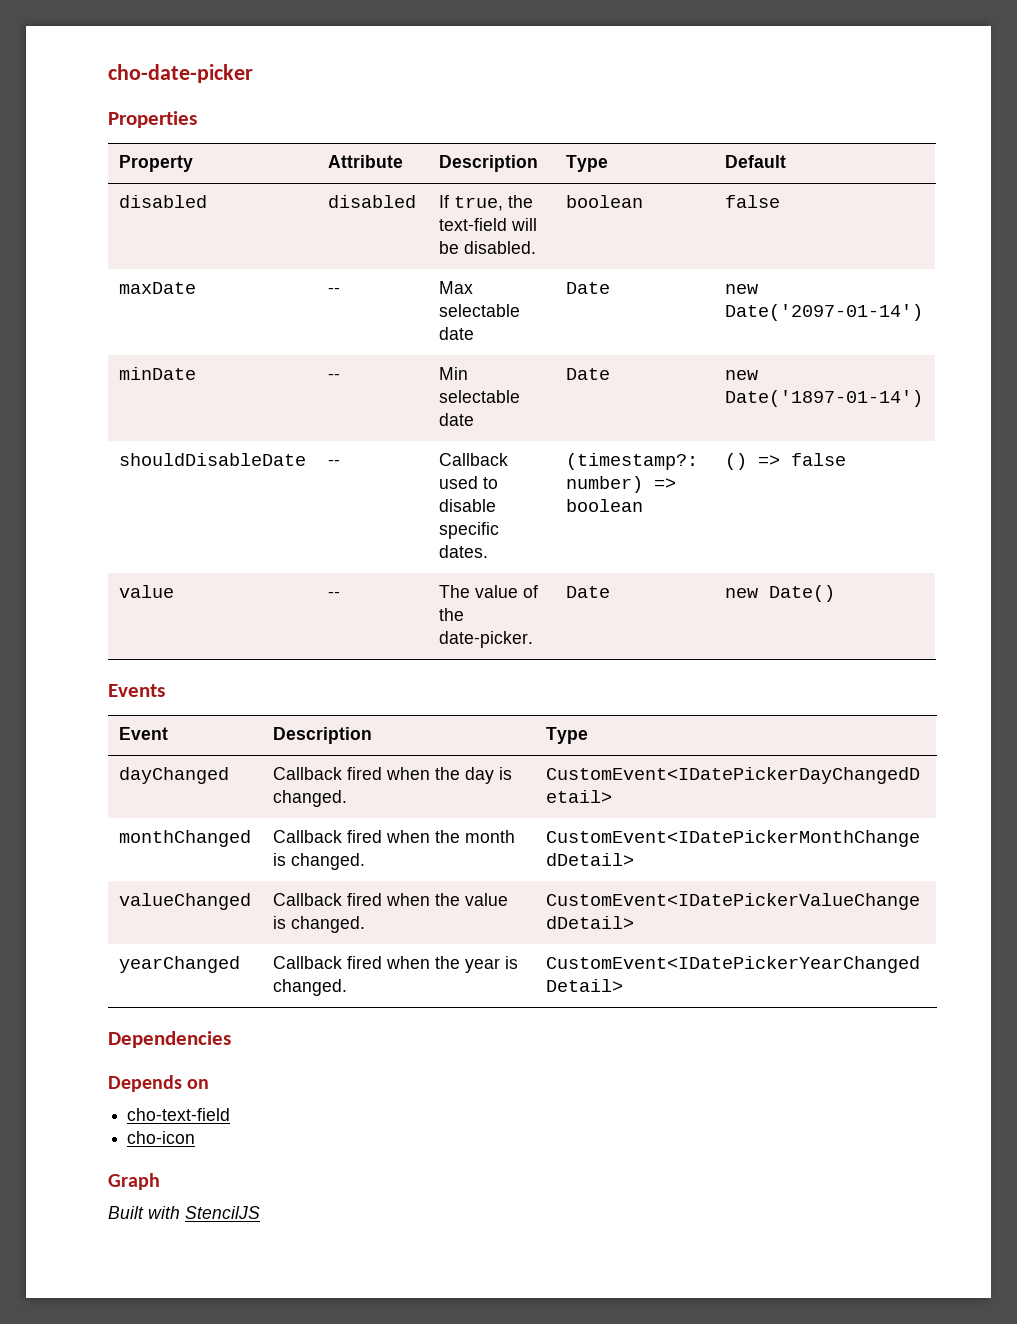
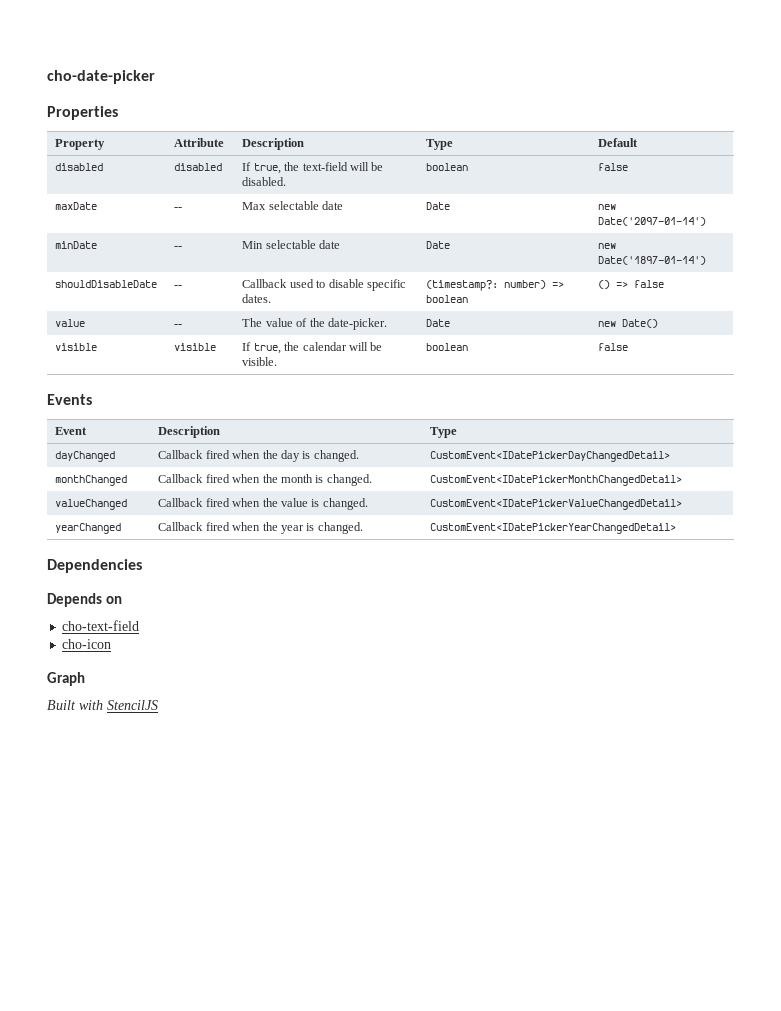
(835, 593) none -> [55,343,98,351] [174,343,217,351] [242,342,383,354] [242,357,278,366] [426,343,469,351] [598,343,629,351] // visible | visible | If true, the calendar will be visible. | boolean | false

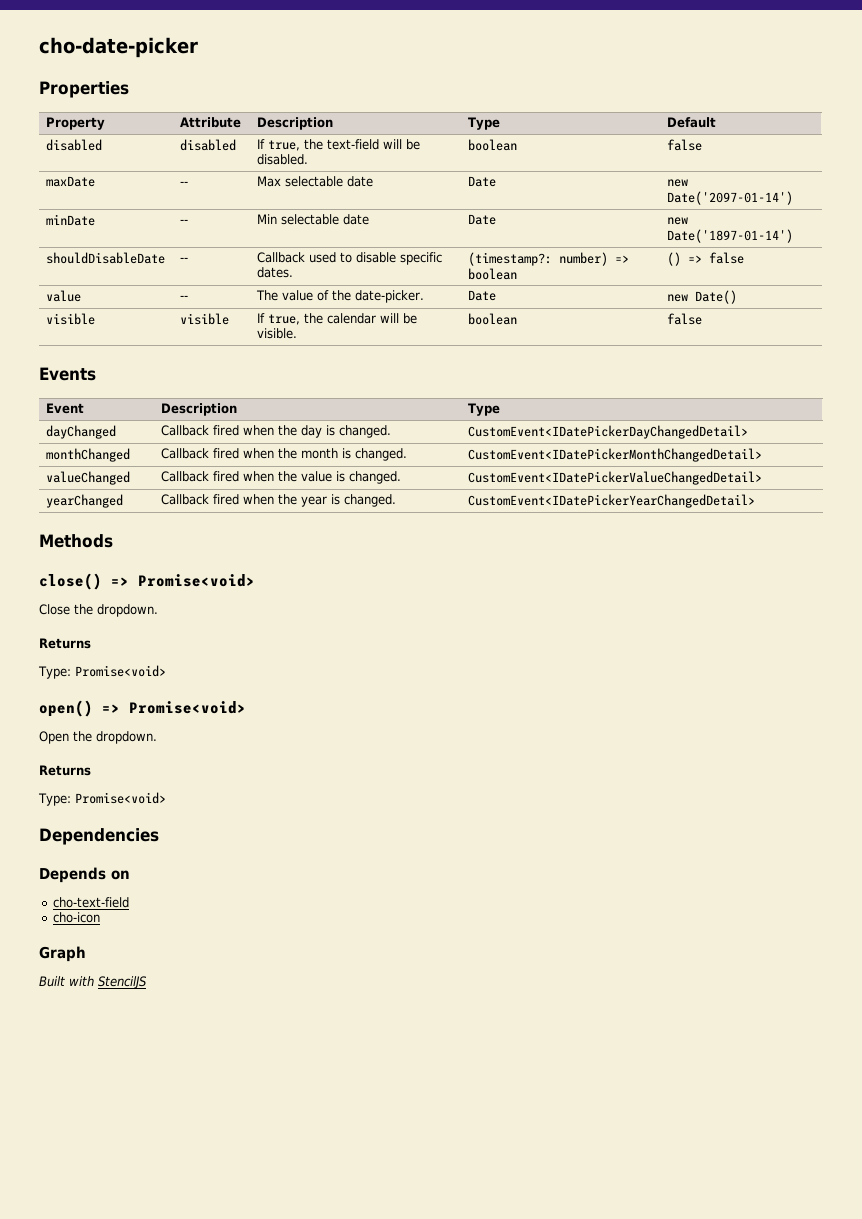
(677, 528) none -> [39,534,113,548] [39,573,255,590] [39,604,158,617] [39,638,91,649] [38,665,166,679] [39,700,246,717] [39,731,157,744] [39,765,91,776] [38,792,166,806] // Methods // close() => Promise<void> // Close the dropdown. // Returns // Type: Promise<void> // open() => Promise<void> // Open the dropdown. // Returns // Type: Promise<void>

